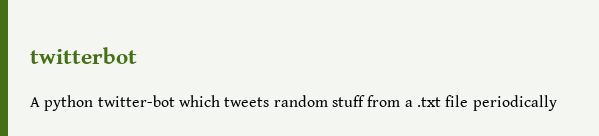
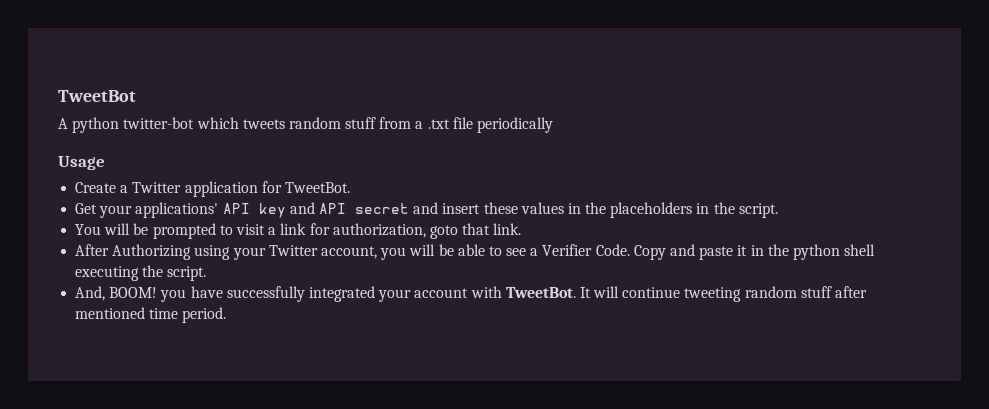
[30,47,137,64] twitterbot -> [58,90,136,102] TweetBot
(557, 103) none -> [58,156,105,170] [75,181,350,197] [75,202,778,218] [75,223,522,239] [75,244,876,260] [75,265,207,281] [75,286,868,302] [75,307,227,323] // Usage // Create a Twitter application for TweetBot. // Get your applications' API key and API secret and insert these values in the placeholders in the script. // You will be prompted to visit a link for authorization, goto that link. // After Authorizing using your Twitter account, you will be able to see a Verifier Code. Copy and paste it in the python shell executing the script. // And, BOOM! you have successfully integrated your account with TweetBot. It will continue tweeting random stuff after mentioned time period.

